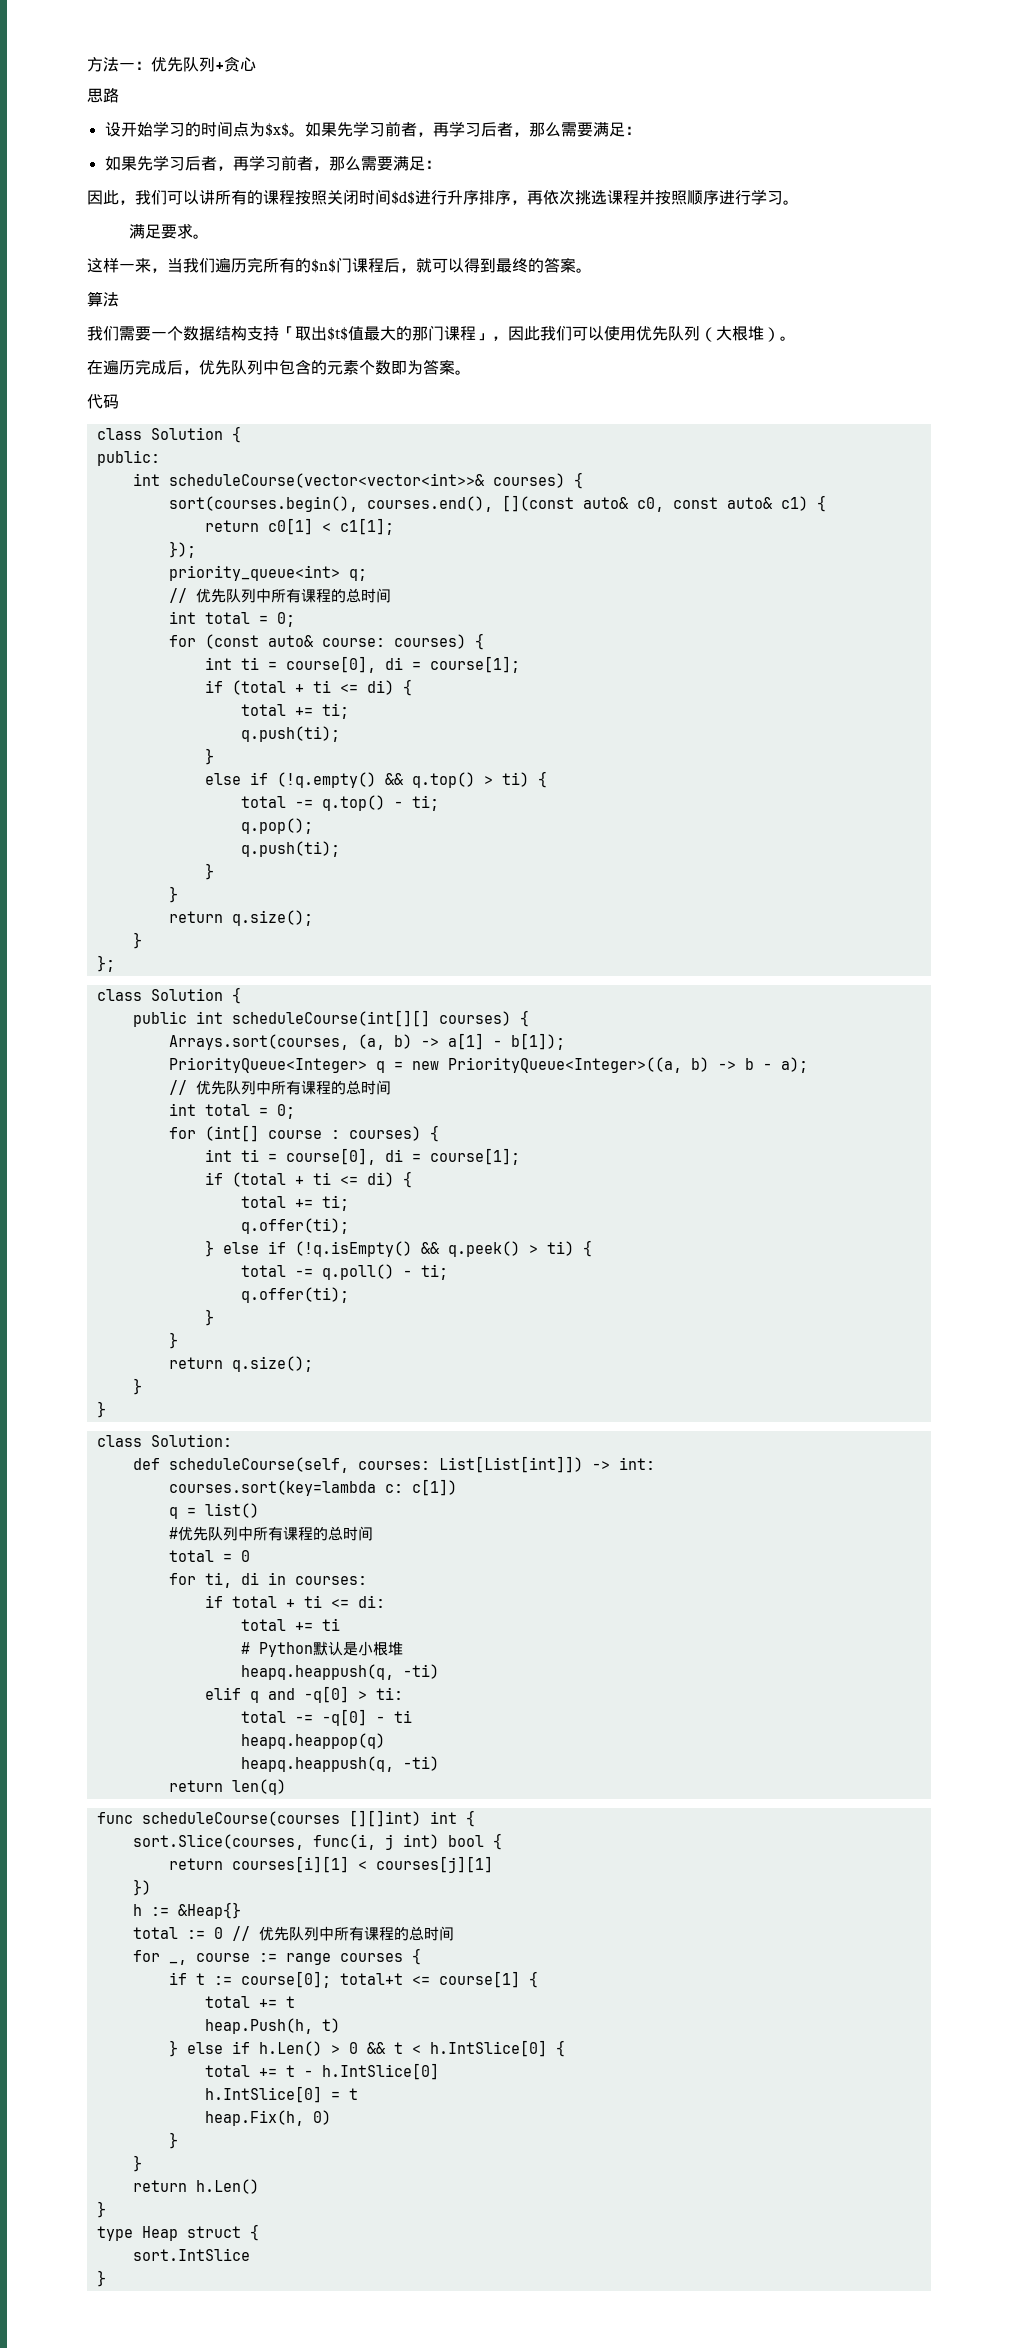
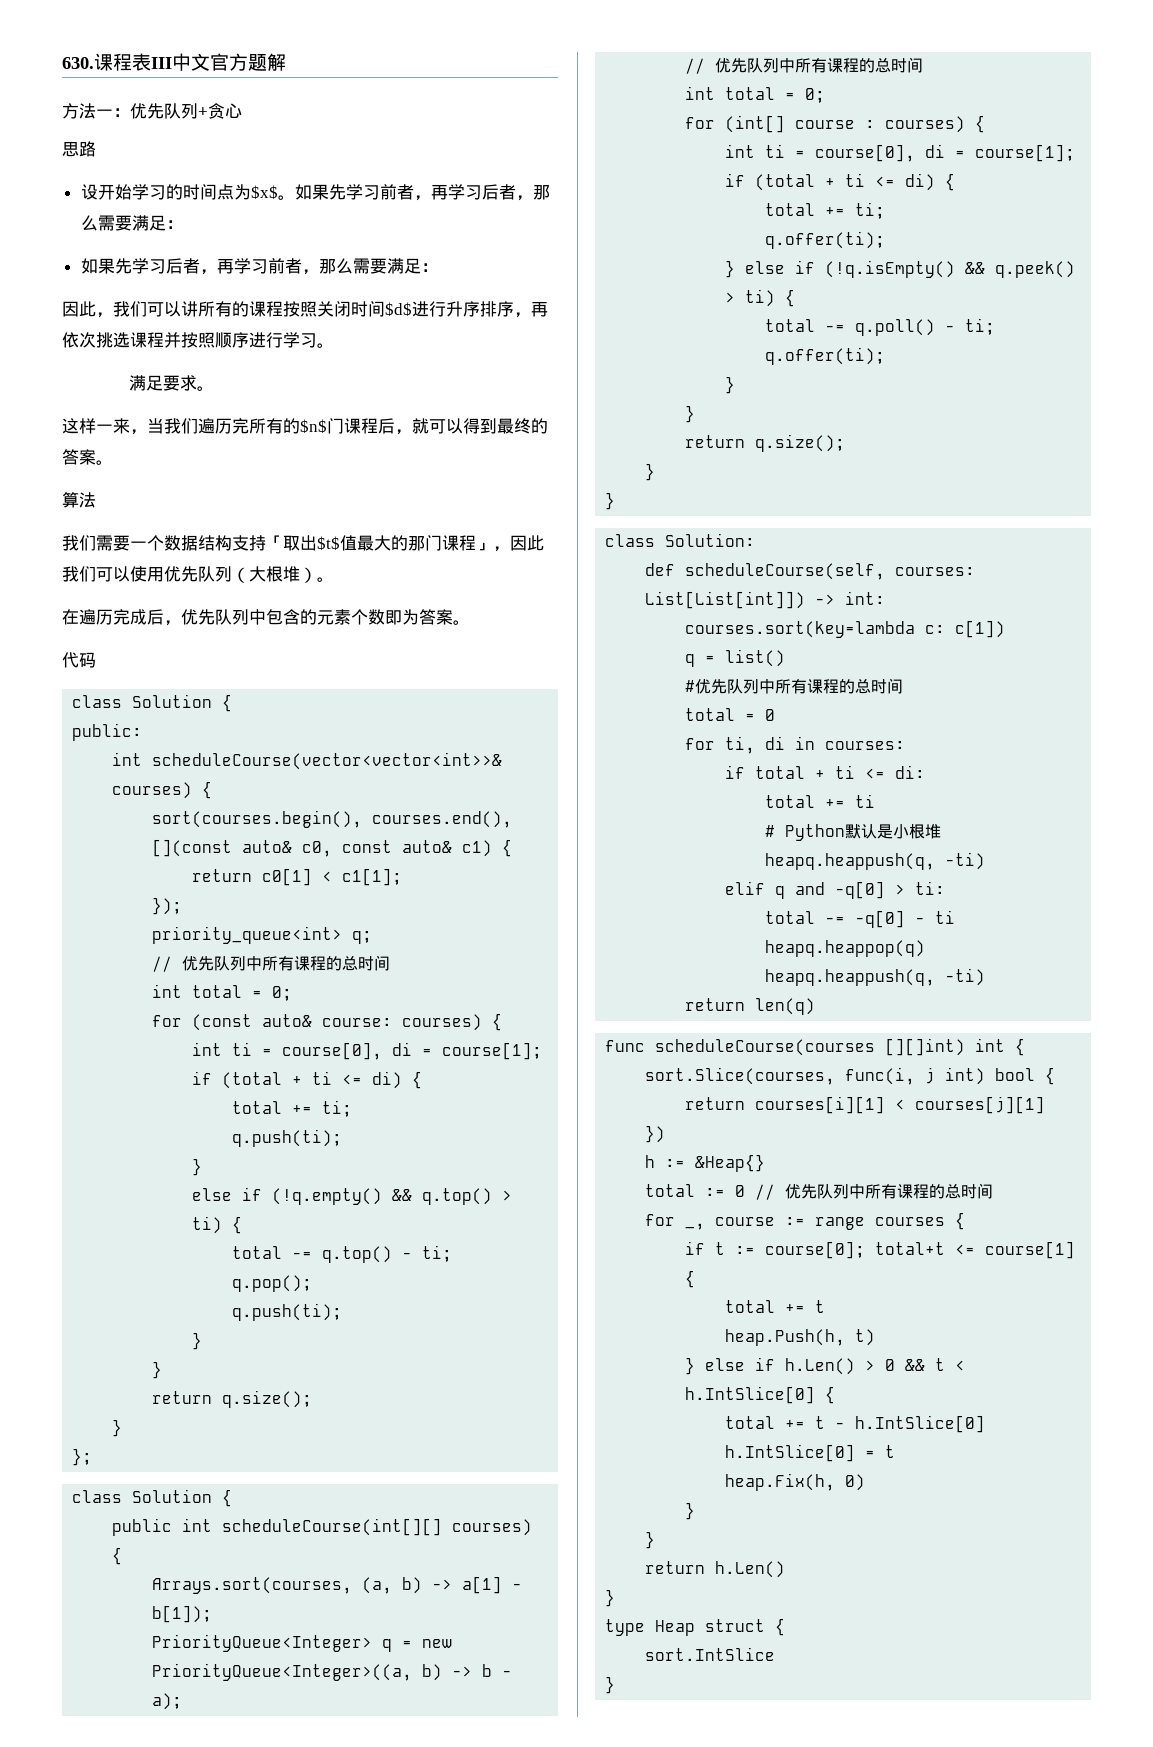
(87, 64) none -> [62,53,286,71] 630.课程表III中文官方题解 //

